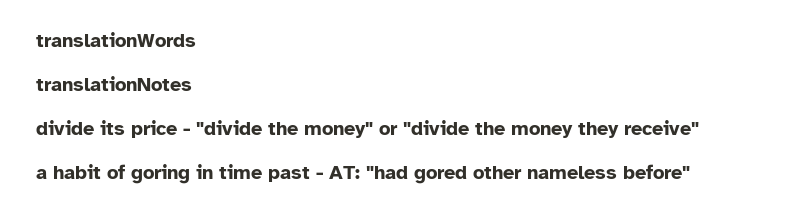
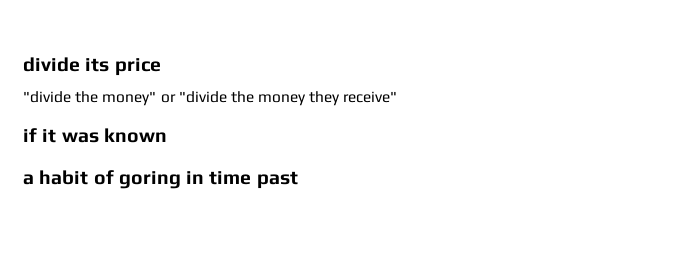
[36,32,196,47] [36,76,192,91] translationWords // translationNotes // -> (23, 64) none
[183,128,190,135] - -> (161, 67) //
(699, 127) none -> [23,128,167,143] // if it was known
[316,164,690,184] - AT: "had gored other nameless before" -> (298, 180) none

